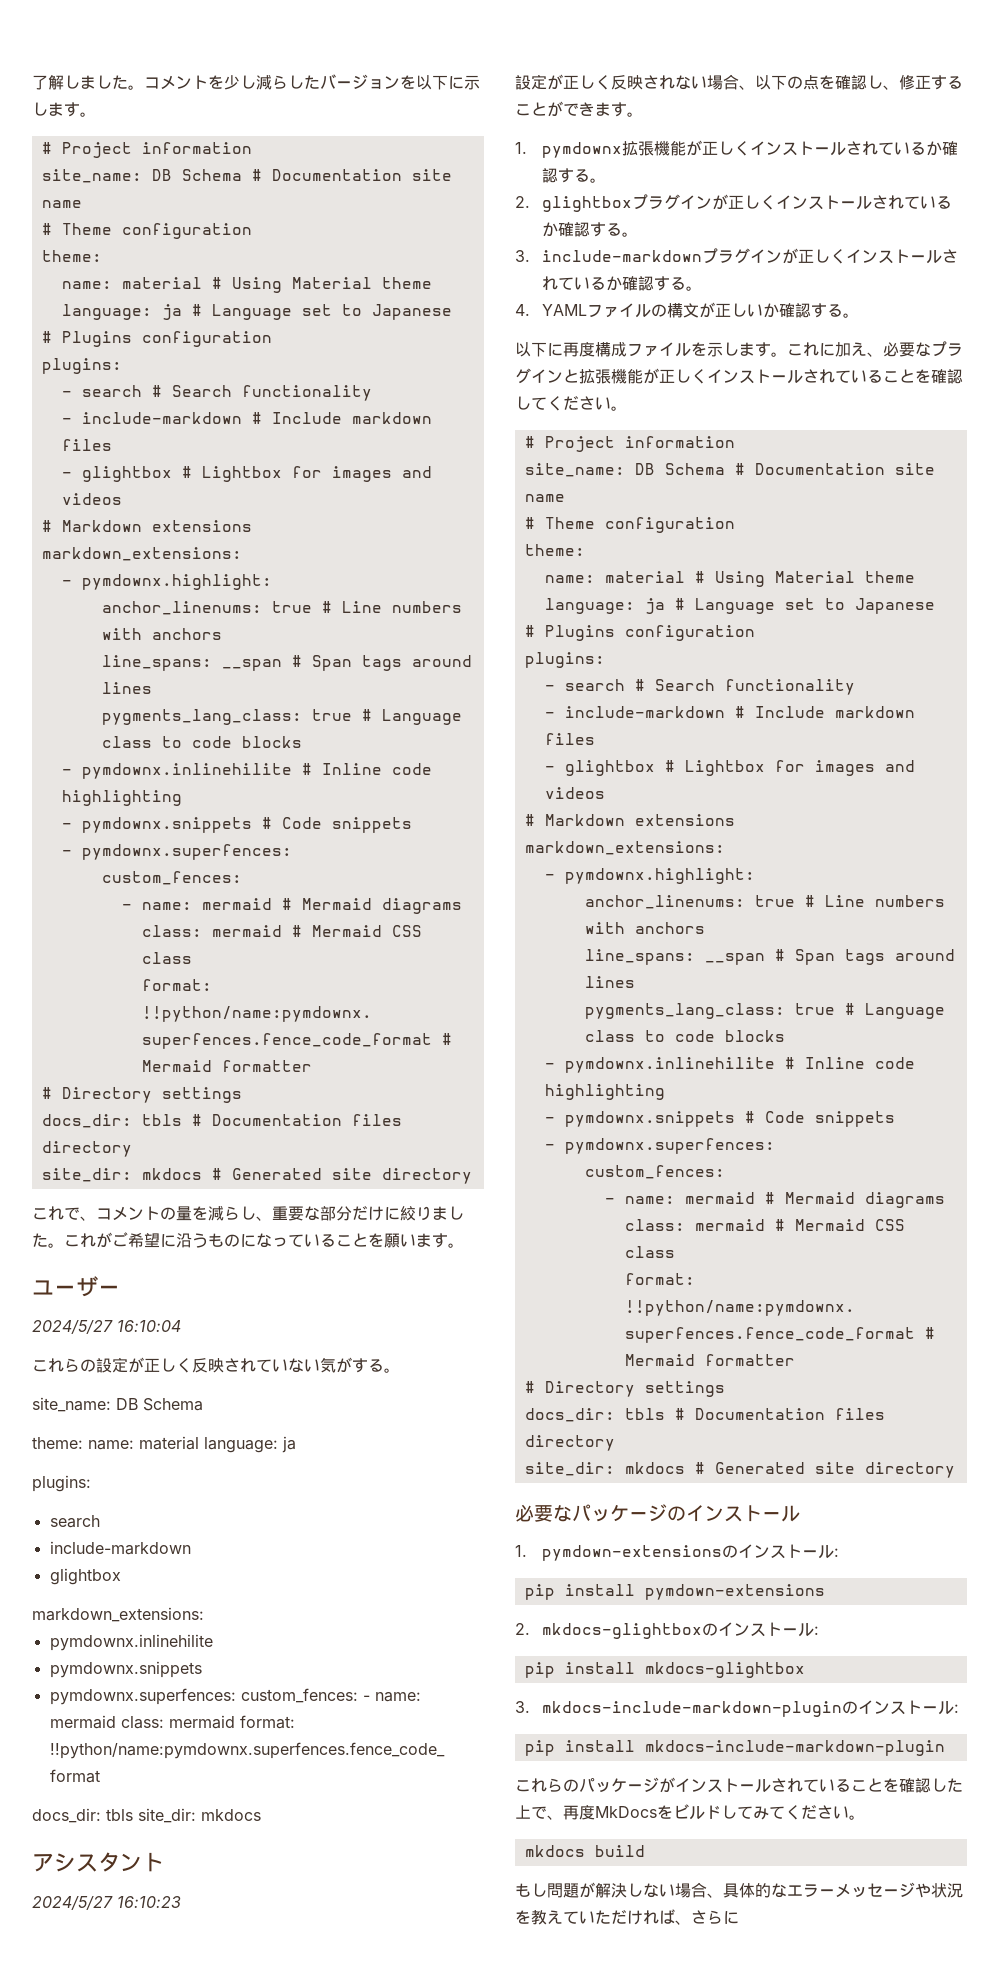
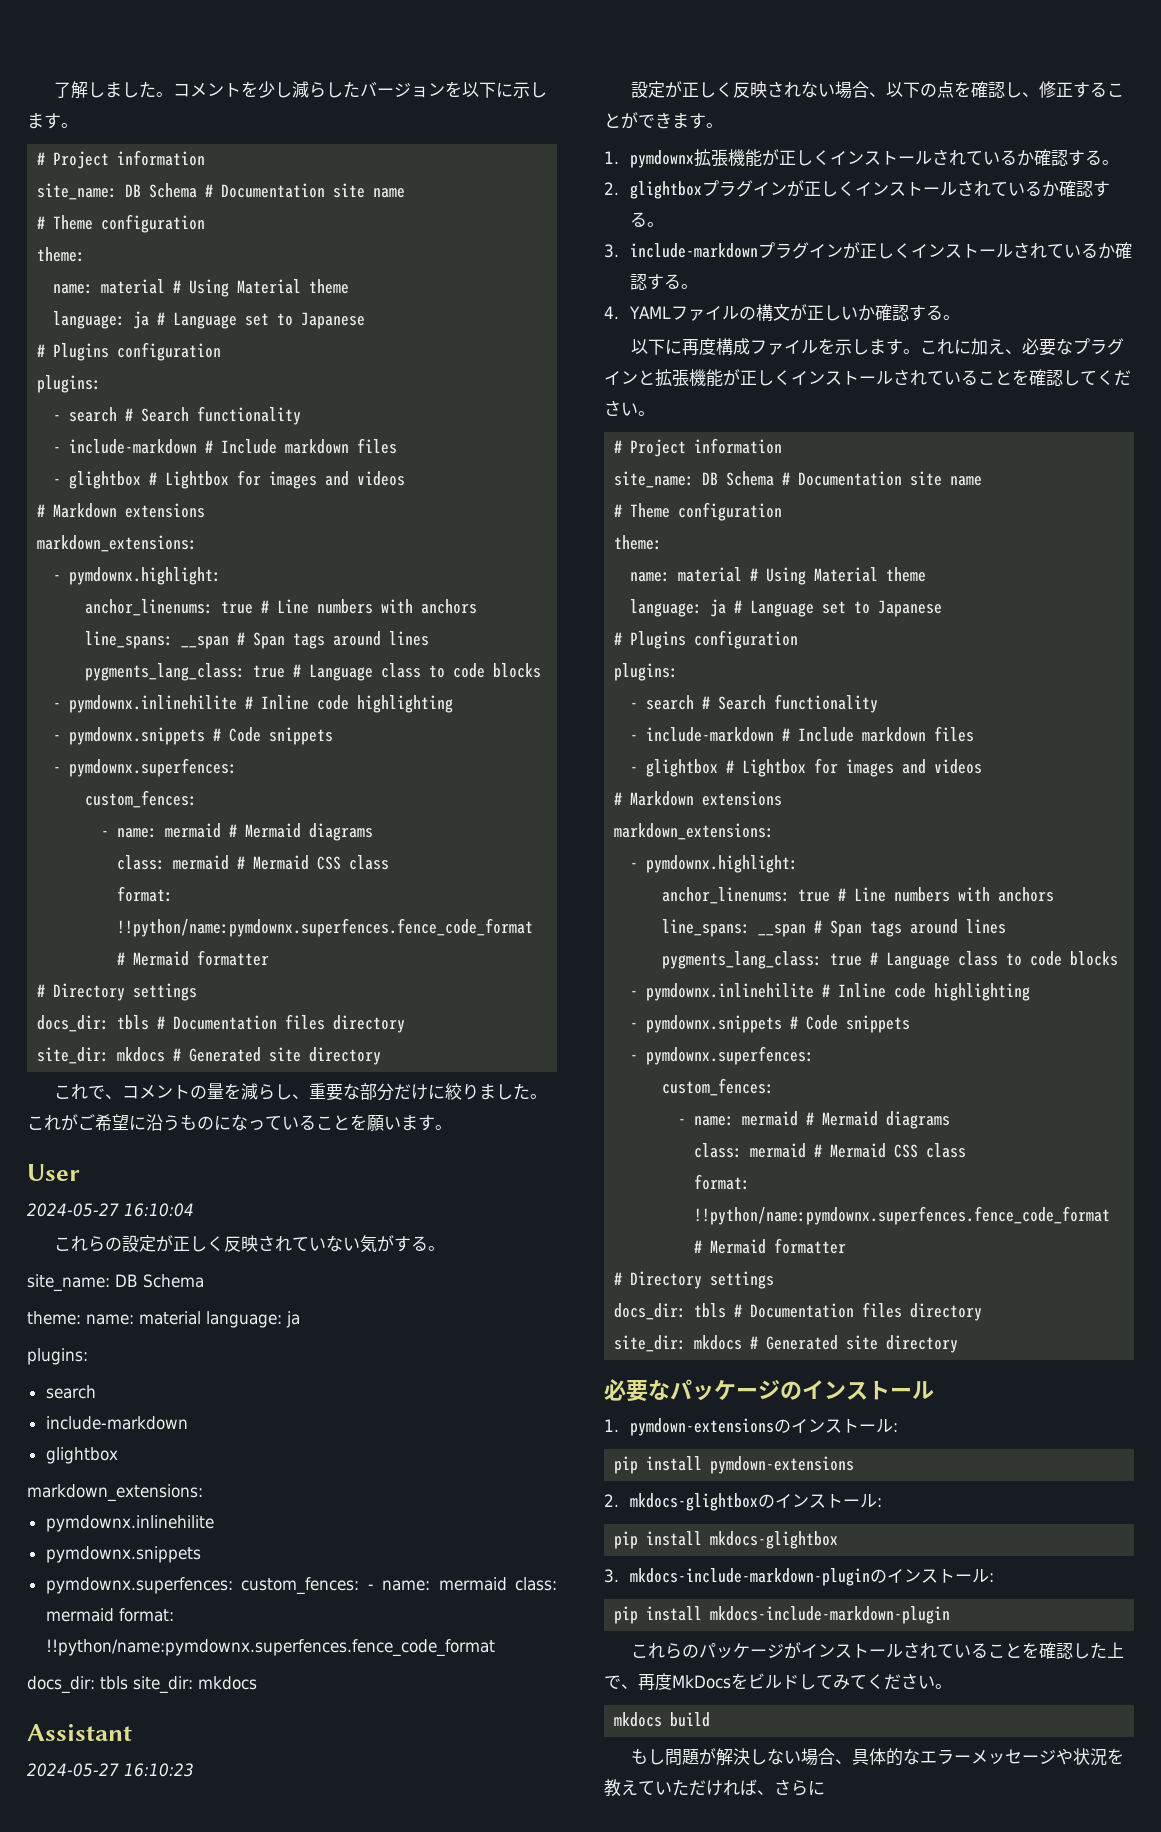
[32,1276,120,1297] [32,1320,113,1334] ユーザー // 2024/5/27 -> [27,1164,80,1181] [27,1203,119,1217] User // 2024-05-27
[32,1852,164,1872] [32,1896,113,1910] アシスタント // 2024/5/27 -> [27,1724,132,1741] [27,1763,119,1777] Assistant // 2024-05-27

